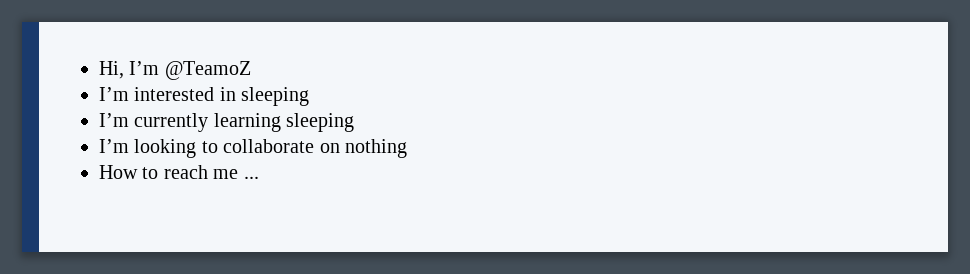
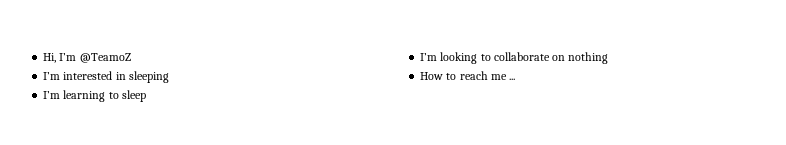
[134,113,355,132] currently learning sleeping -> [63,90,146,102] learning to sleep

